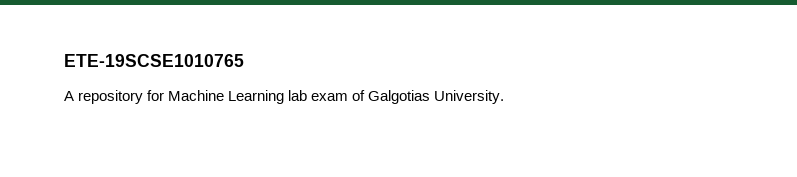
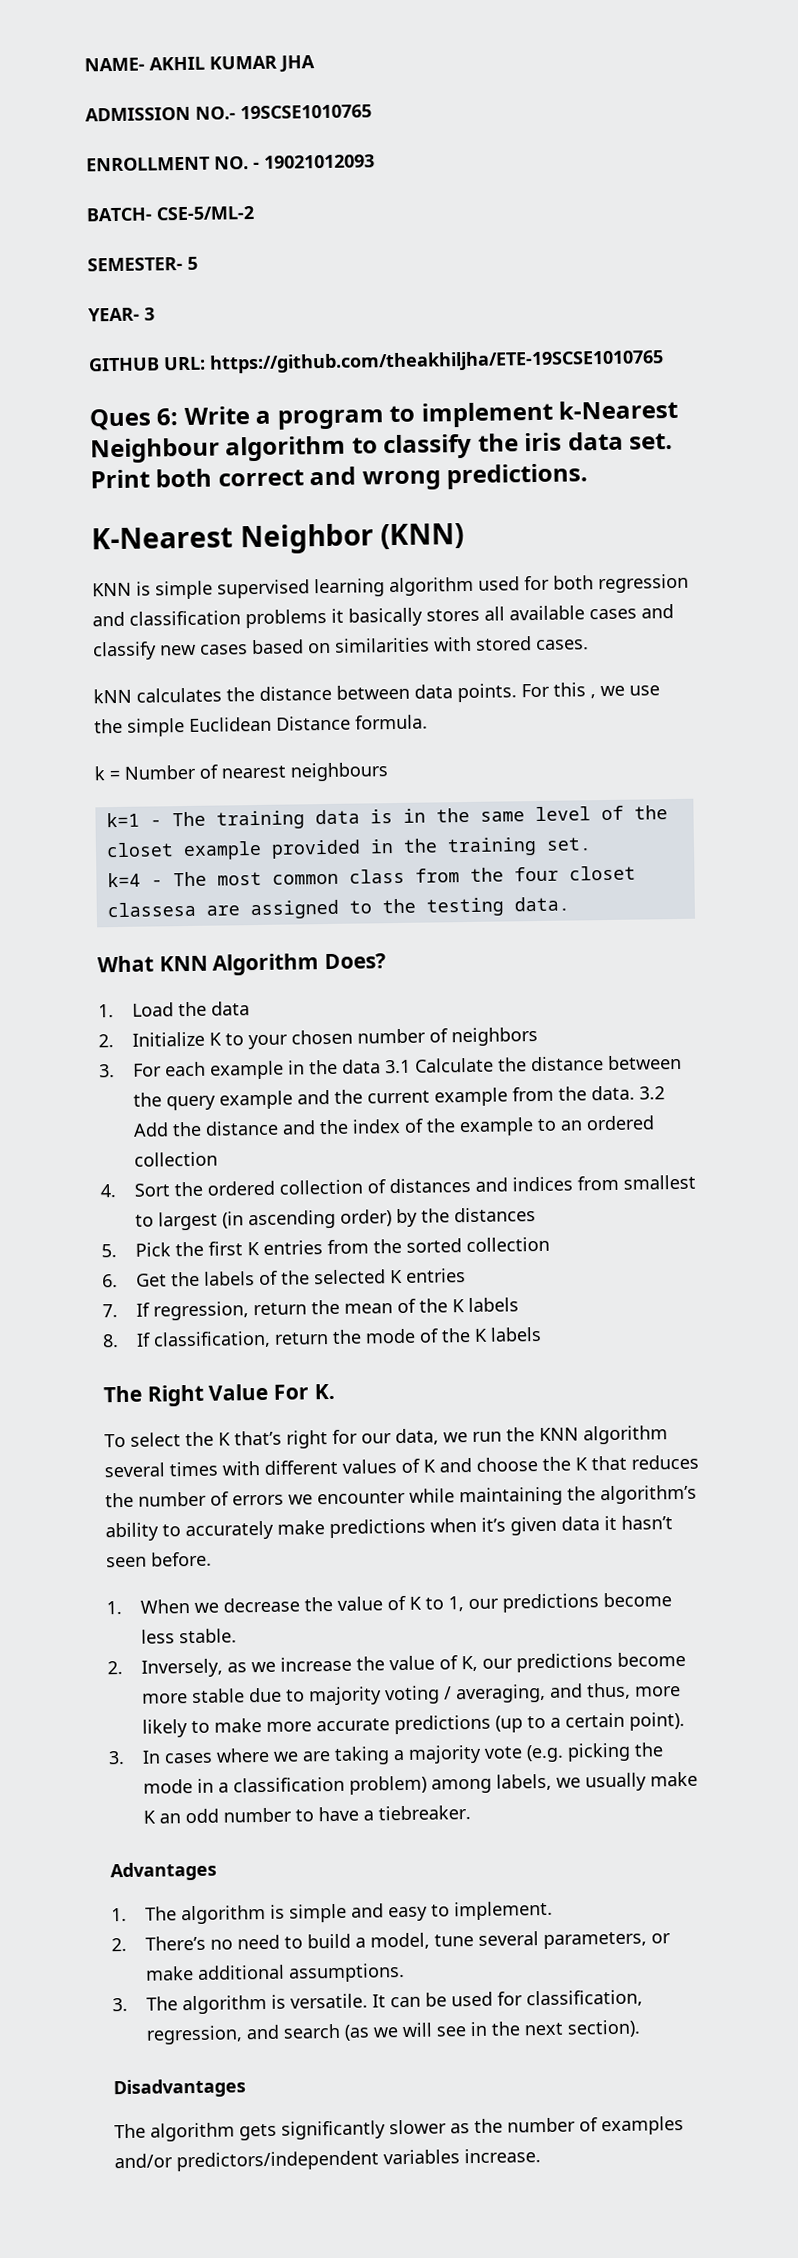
[64,54,244,67] [64,90,505,104] ETE-19SCSE1010765 // A repository for Machine Learning lab exam of Galgotias University. -> [84,55,315,73] [85,104,372,122] [86,154,375,172] [86,205,254,222] [87,256,198,272] [88,307,155,322] [88,349,664,374] [89,399,679,431] [90,431,674,464] [90,463,589,491] [91,523,465,555] [92,573,689,600] [92,604,674,629] [93,636,589,661] [93,682,660,704] [94,714,428,737] [94,762,389,782] [105,805,668,830] [105,837,592,861] [106,865,636,888] [106,896,570,920] [97,953,387,976] [98,1001,251,1018] [98,1026,539,1050] [99,1054,683,1080] [133,1085,666,1111] [133,1115,656,1137] [134,1151,219,1167] [100,1174,697,1198] [135,1207,537,1231] [101,1236,551,1258] [102,1268,467,1288] [102,1297,520,1321] [102,1326,543,1349] [103,1383,335,1407] [104,1425,668,1449] [104,1454,699,1478] [105,1484,697,1508] [105,1515,673,1542] [106,1551,212,1568] [106,1592,673,1615] [141,1628,238,1644] [107,1651,687,1678] [142,1682,682,1706] [142,1711,686,1738] [108,1742,665,1765] [143,1771,699,1795] [143,1805,472,1824] [110,1861,217,1882] [111,1900,554,1925] [111,1931,672,1952] [145,1963,406,1983] [112,1989,644,2015] [146,2019,642,2045] [113,2078,246,2099] [114,2116,684,2142] [114,2148,541,2172] NAME- AKHIL KUMAR JHA // ADMISSION NO.- 19SCSE1010765 // ENROLLMENT NO. - 19021012093 // BATCH- CSE-5/ML-2 // SEMESTER- 5 // YEAR- 3 // GITHUB URL: https://github.com/theakhiljha/ETE-19SCSE1010765 // Ques 6: Write a program to implement k-Nearest Neighbour algorithm to classify the iris data set. Print both correct and wrong predictions. // K-Nearest Neighbor (KNN) // KNN is simple supervised learning algorithm used for both regression and classification problems it basically stores all available cases and classify new cases based on similarities with stored cases. // kNN calculates the distance between data points. For this , we use the simple Euclidean Distance formula. // k = Number of nearest neighbours // k=1 - The training data is in the same level of the closet example provided in the training set. // k=4 - The most common class from the four closet classesa are assigned to the testing data. // What KNN Algorithm Does? // 1. Load the data // 2. Initialize K to your chosen number of neighbors // 3. For each example in the data 3.1 Calculate the distance between the query example and the current example from the data. 3.2 Add the distance and the index of the example to an ordered collection // 4. Sort the ordered collection of distances and indices from smallest to largest (in ascending order) by the distances // 5. Pick the first K entries from the sorted collection // 6. Get the labels of the selected K entries // 7. If regression, return the mean of the K labels // 8. If classification, return the mode of the K labels // The Right Value For K. // To select the K that’s right for our data, we run the KNN algorithm several times with different values of K and choose the K that reduces the number of errors we encounter while maintaining the algorithm’s ability to accurately make predictions when it’s given data it hasn’t seen before. // 1. When we decrease the value of K to 1, our predictions become less stable. // 2. Inversely, as we increase the value of K, our predictions become more stable due to majority voting / averaging, and thus, more likely to make more accurate predictions (up to a certain point). // 3. In cases where we are taking a majority vote (e.g. picking the mode in a classification problem) among labels, we usually make K an odd number to have a tiebreaker. // Advantages // 1. The algorithm is simple and easy to implement. // 2. There’s no need to build a model, tune several parameters, or make additional assumptions. // 3. The algorithm is versatile. It can be used for classification, regression, and search (as we will see in the next section). // Disadvantages // The algorithm gets significantly slower as the number of examples and/or predictors/independent variables increase.

